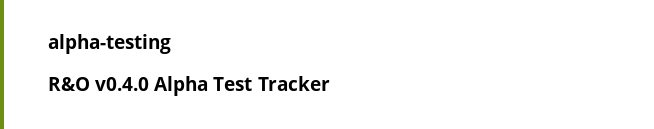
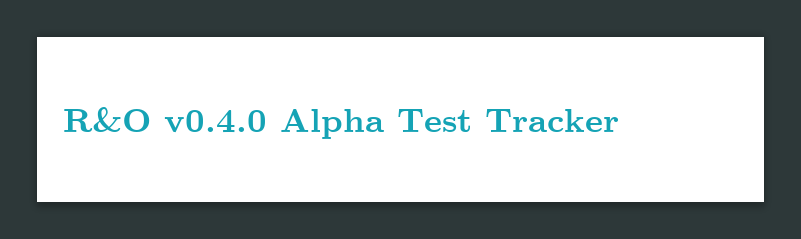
[48,34,171,54] alpha-testing // -> (63, 119) none

